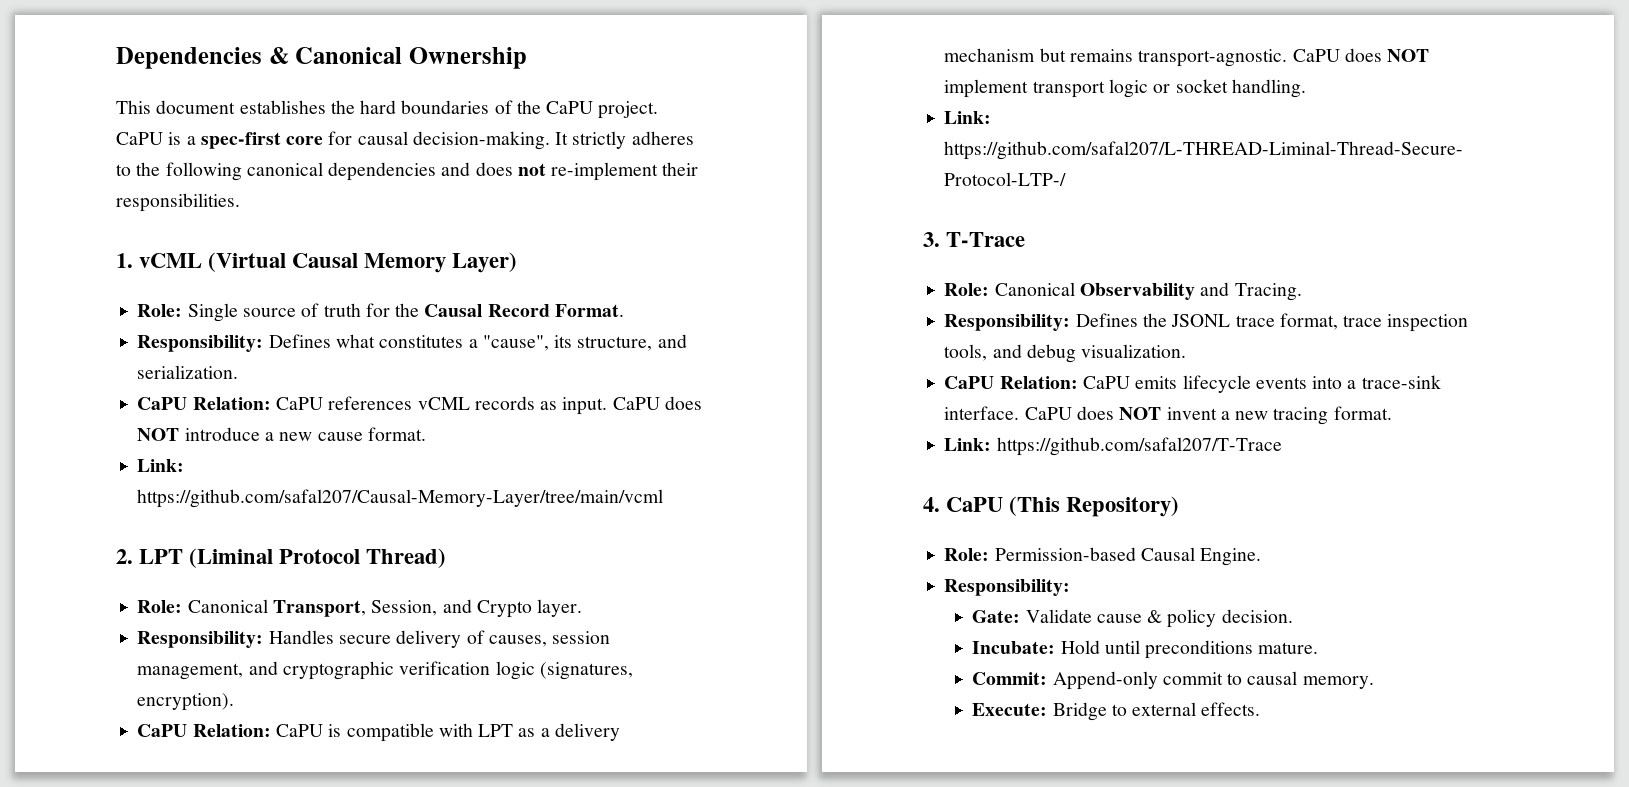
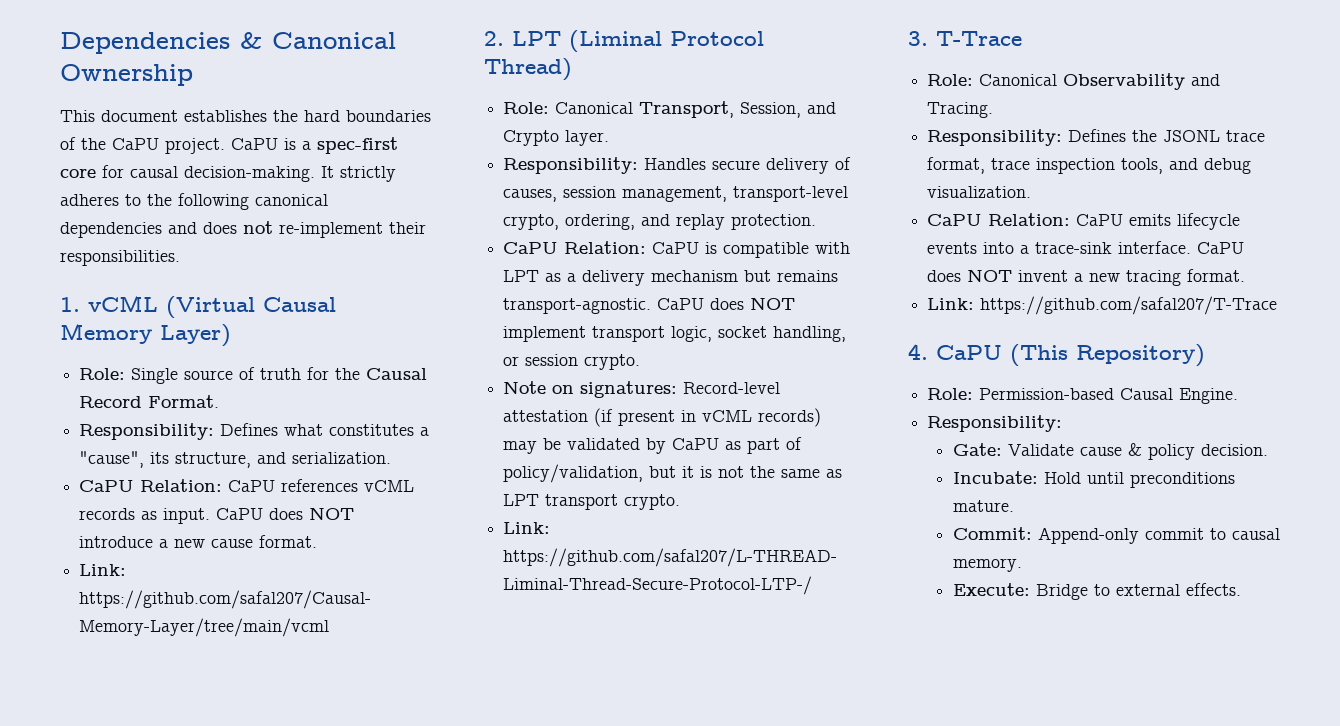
[248,661,633,680] [137,693,235,711] and cryptographic verification logic (signatures, encryption). -> [733,186,849,202] [503,214,817,230] transport-level crypto, ordering, and replay protection.
[1108,79,1306,98] logic or socket handling. -> [671,326,847,342] [503,354,641,370] [503,381,781,398] [503,408,822,427] [503,437,803,454] [503,464,843,483] [503,494,681,510] logic, socket handling, or session crypto. // Note on signatures: Record-level attestation (if present in vCML records) may be validated by CaPU as part of policy/validation, but it is not the same as LPT transport crypto.

